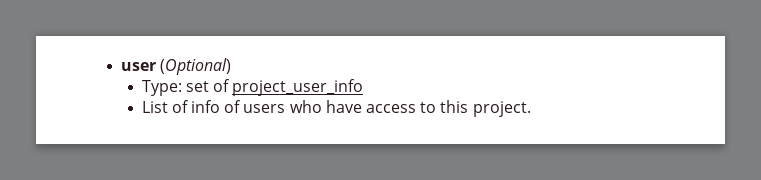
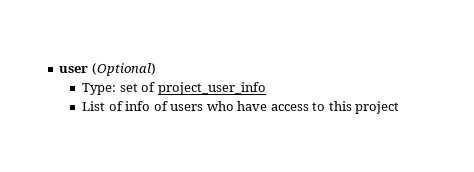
[472,101,531,117] project. -> [355,101,400,114] project

